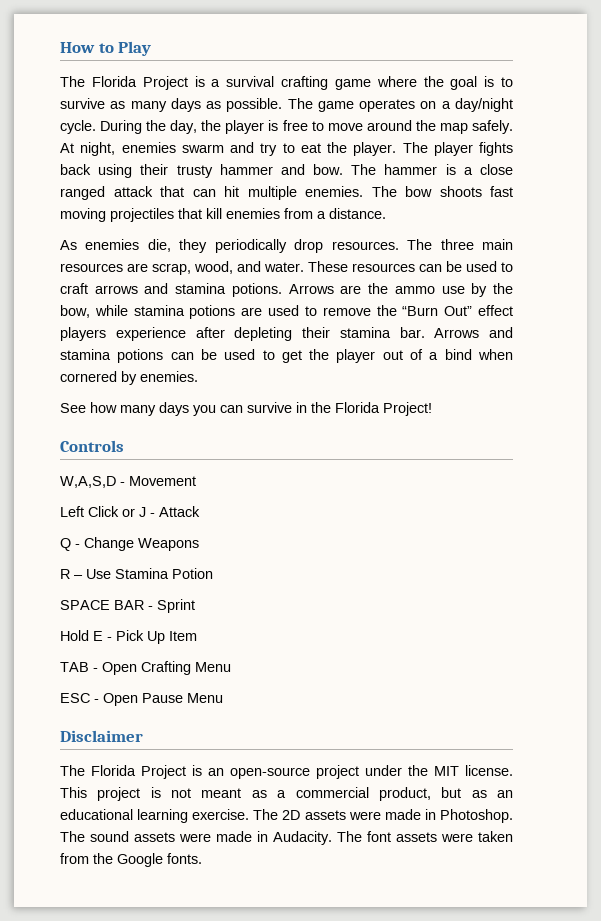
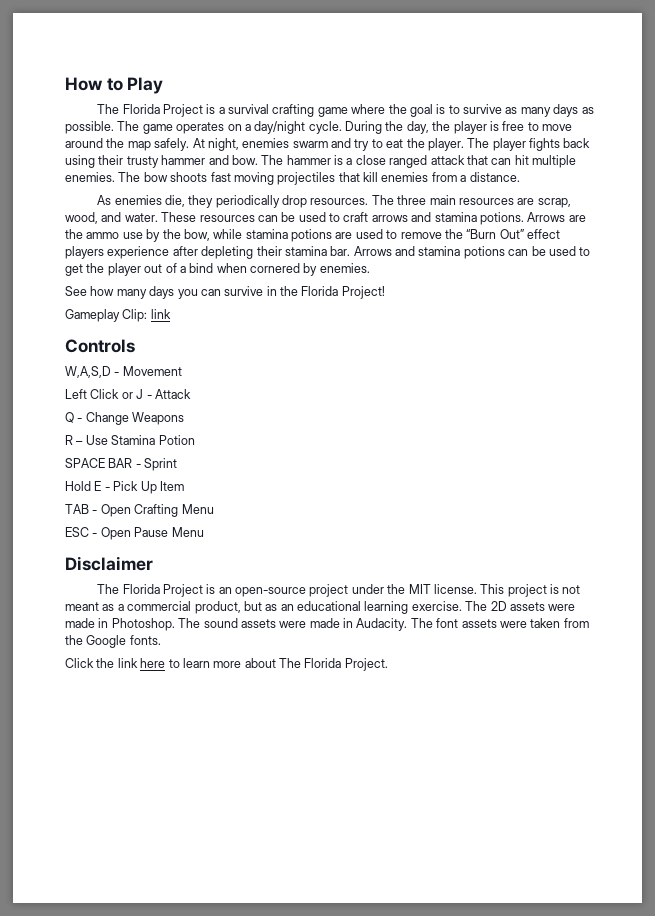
(432, 409) none -> [65,309,171,322] // Gameplay Clip: link
(202, 858) none -> [65,658,388,671] // Click the link here to learn more about The Florida Project.

